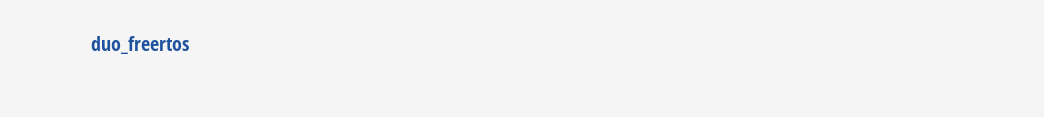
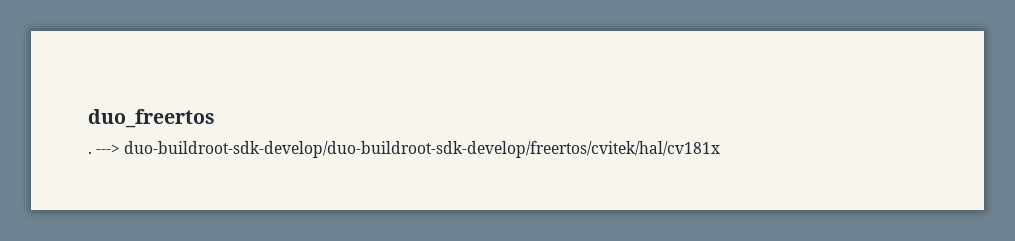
(189, 45) none -> [88,141,721,158] // . ---> duo-buildroot-sdk-develop/duo-buildroot-sdk-develop/freertos/cvitek/hal/cv181x

